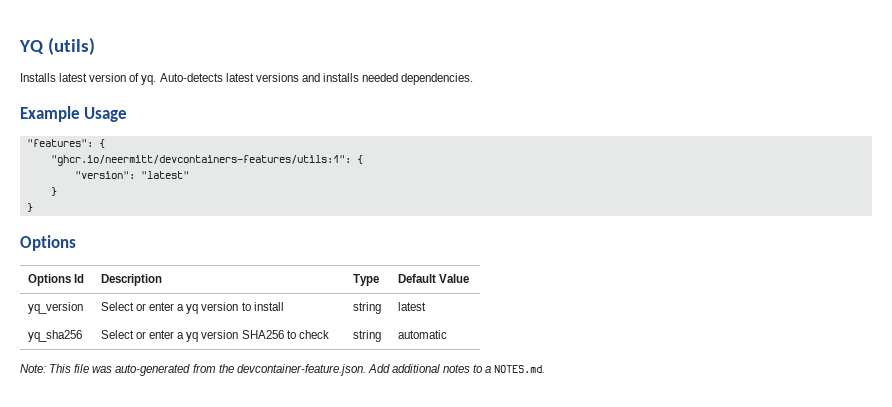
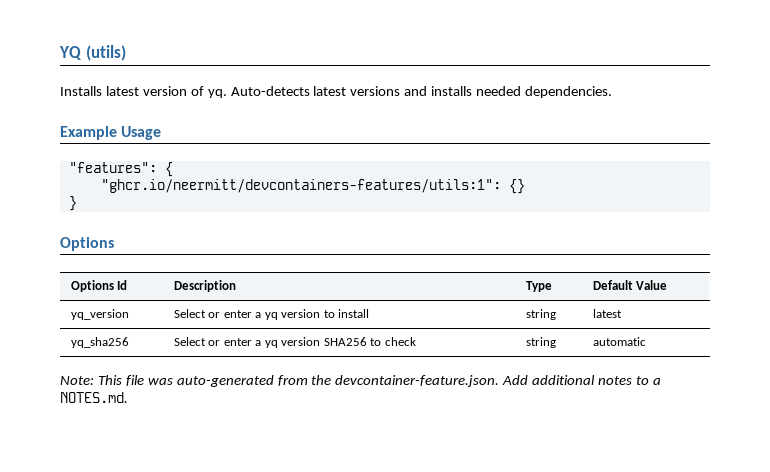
[356,155,363,164] [74,171,189,179] [50,187,57,196] { // "version": "latest" // } -> [508,179,525,194] {}

